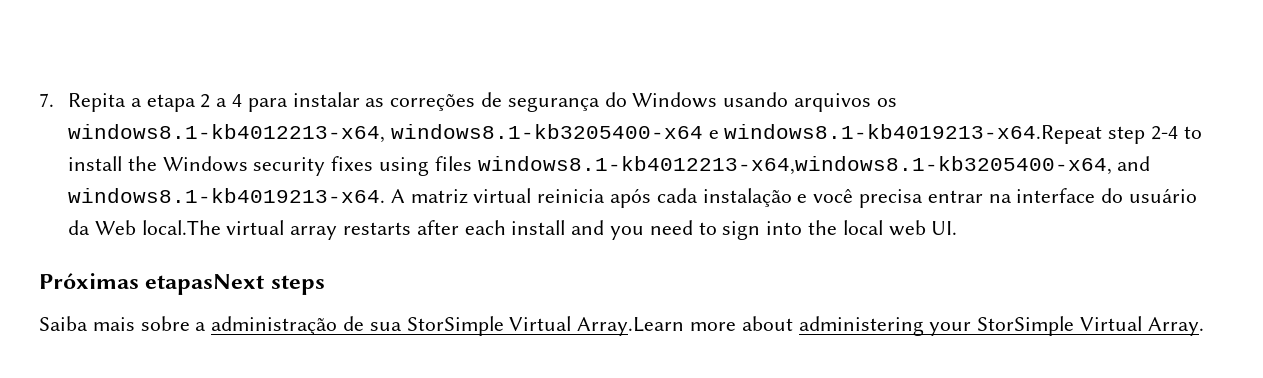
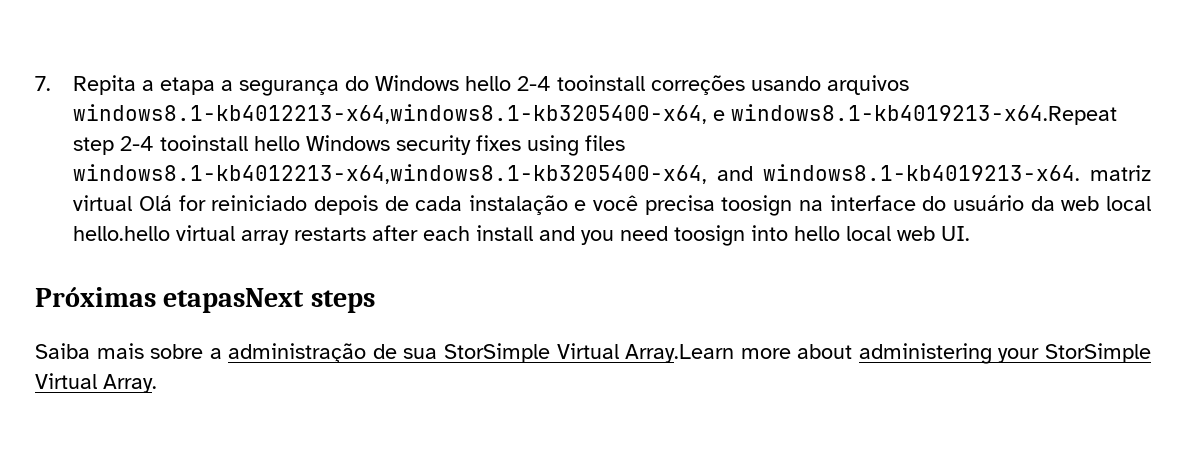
[200,92,897,112] [67,124,703,143] 2 a 4 para instalar as correções de segurança do Windows usando arquivos os windows8.1-kb4012213-x64, windows8.1-kb3205400-x64 -> [221,75,910,96] [73,104,708,124] a segurança do Windows hello 2-4 tooinstall correções usando arquivos windows8.1-kb4012213-x64,windows8.1-kb3205400-x64,
[1183,126,1202,139] [67,156,157,171] to install the -> [160,135,301,151] tooinstall hello
[390,189,405,203] A -> (1081, 172) none
[537,188,651,208] reinicia após -> [138,195,409,215] Olá for reiniciado depois de
[927,190,983,203] entrar -> [721,195,793,216] toosign
[94,220,221,235] Web local.The -> [1061,196,1152,211] [73,226,171,241] web local hello.hello
[698,220,837,240] to sign into the -> [674,225,841,246] toosign into hello

